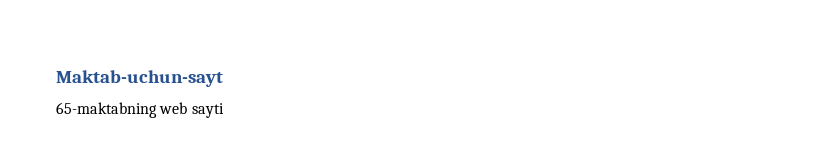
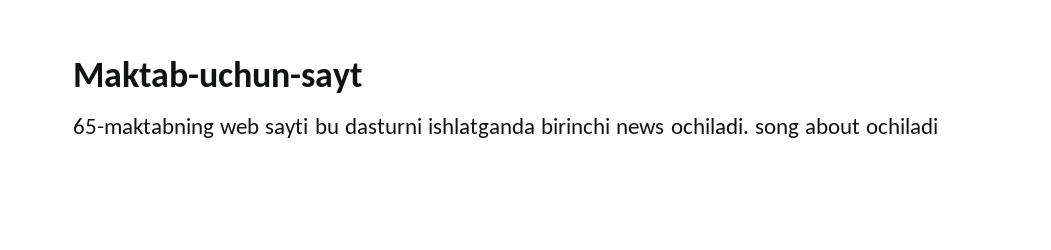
(224, 110) none -> [314,118,939,138] bu dasturni ishlatganda birinchi news ochiladi. song about ochiladi

